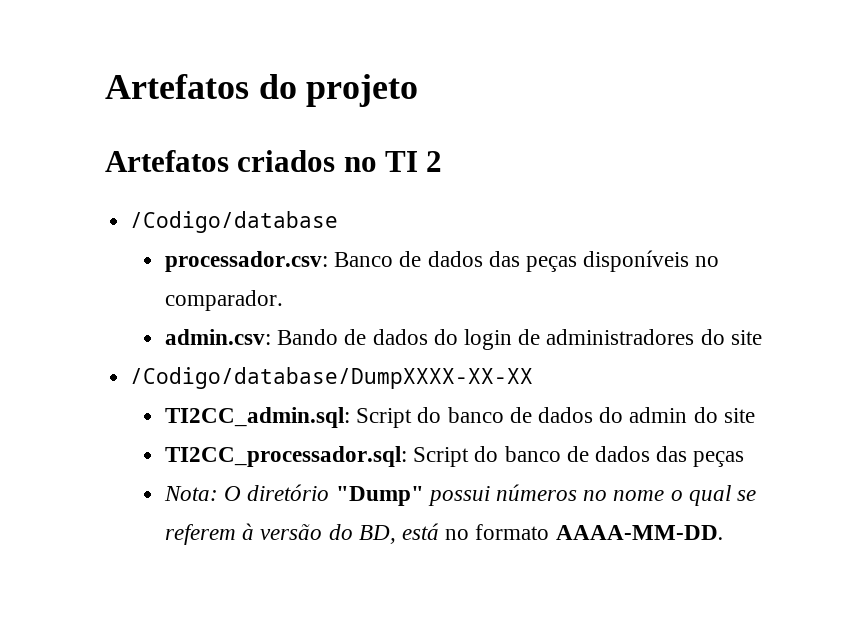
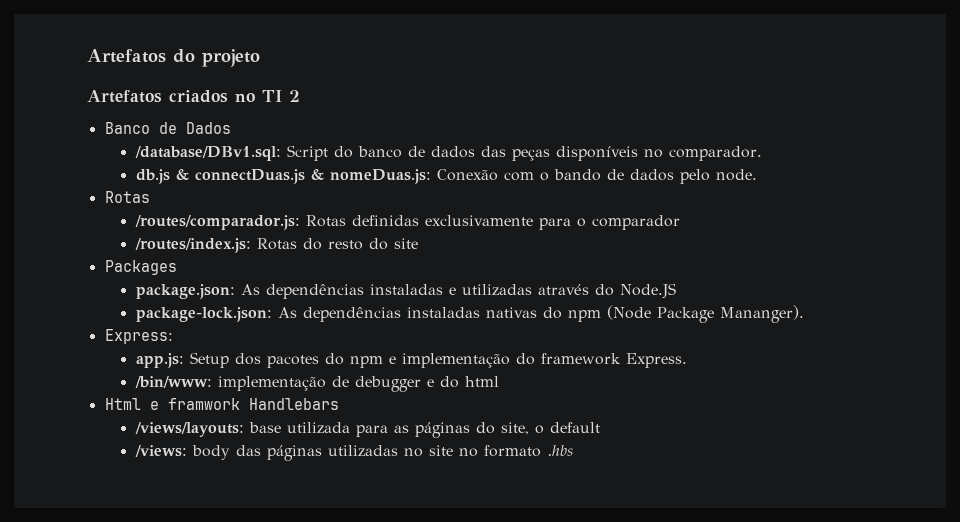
[130,211,339,233] [164,251,394,272] /Codigo/database // processador.csv: Banco -> [104,122,231,134] [134,145,402,161] Banco de Dados // /database/DBv1.sql: Script do banco
[164,329,762,350] [130,367,534,389] [164,407,755,428] [164,446,745,467] [163,484,757,506] [164,523,439,545] admin.csv: Bando de dados do login de administradores do site // /Codigo/database/DumpXXXX-XX-XX // TI2CC_admin.sql: Script do banco de dados do admin do site // TI2CC_processador.sql: Script do banco de dados das peças // Nota: O diretório "Dump" possui números no nome o qual se referem à versão do BD, está -> [135,169,757,184] [104,191,150,203] [134,215,680,230] [134,238,418,253] [104,260,177,275] [135,283,676,299] [135,305,804,323] [104,329,173,344] [135,352,687,368] [134,376,499,392] [104,398,339,410] [134,422,600,438] [134,445,453,461] db.js & connectDuas.js & nomeDuas.js: Conexão com o bando de dados pelo node. // Rotas // /routes/comparador.js: Rotas definidas exclusivamente para o comparador // /routes/index.js: Rotas do resto do site // Packages // package.json: As dependências instaladas e utilizadas através do Node.JS // package-lock.json: As dependências instaladas nativas do npm (Node Package Mananger). // Express: // app.js: Setup dos pacotes do npm e implementação do framework Express. // /bin/www: implementação de debugger e do html // Html e framwork Handlebars // /views/layouts: base utilizada para as páginas do site, o default // /views: body das páginas utilizadas no site
[555,525,724,540] AAAA-MM-DD. -> [546,445,573,456] .hbs

